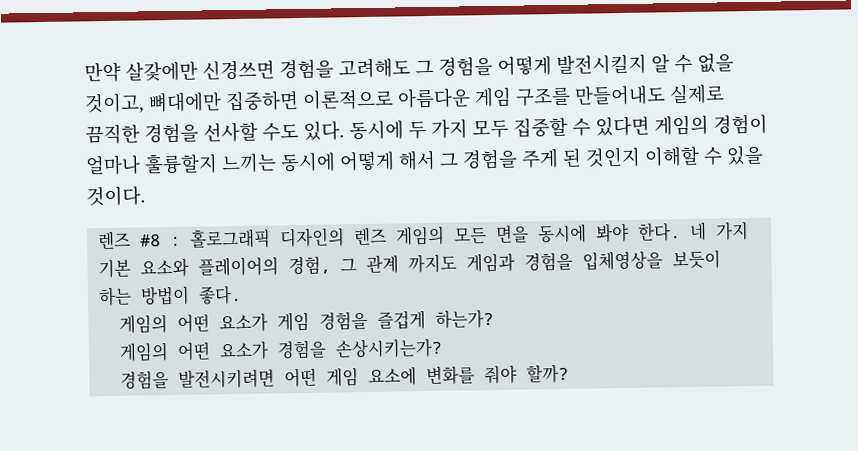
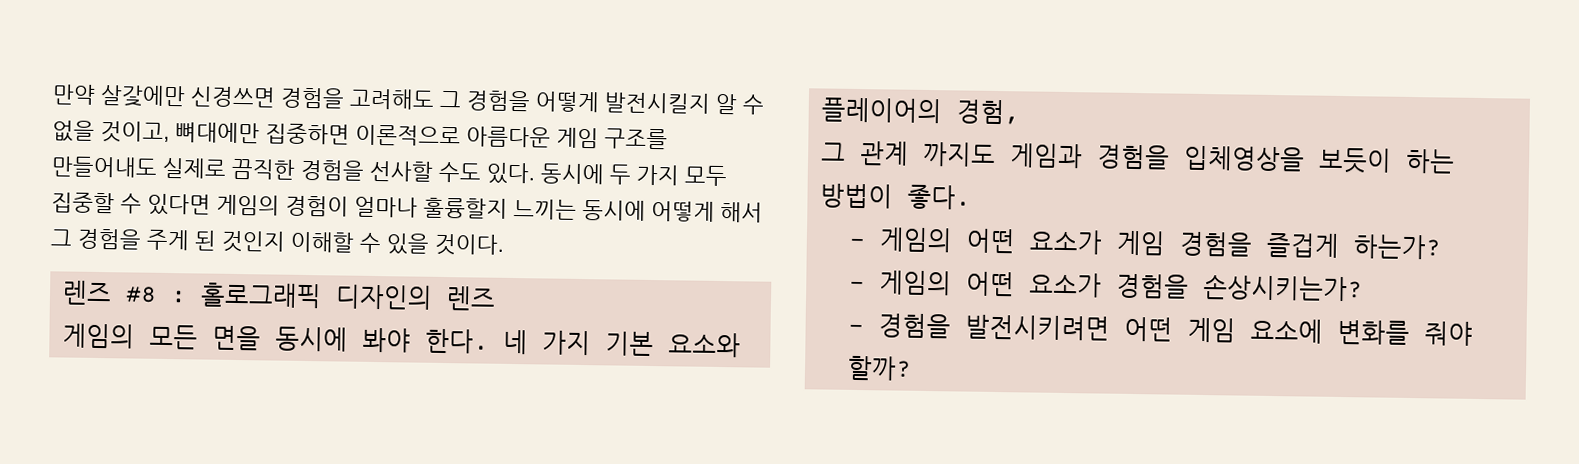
(388, 236) none -> (496, 298) //
(332, 266) none -> (1020, 112) //
(243, 295) none -> [848,238,865,248] -
(495, 319) none -> [848,281,865,291] -
(444, 348) none -> [847,324,864,334] -

